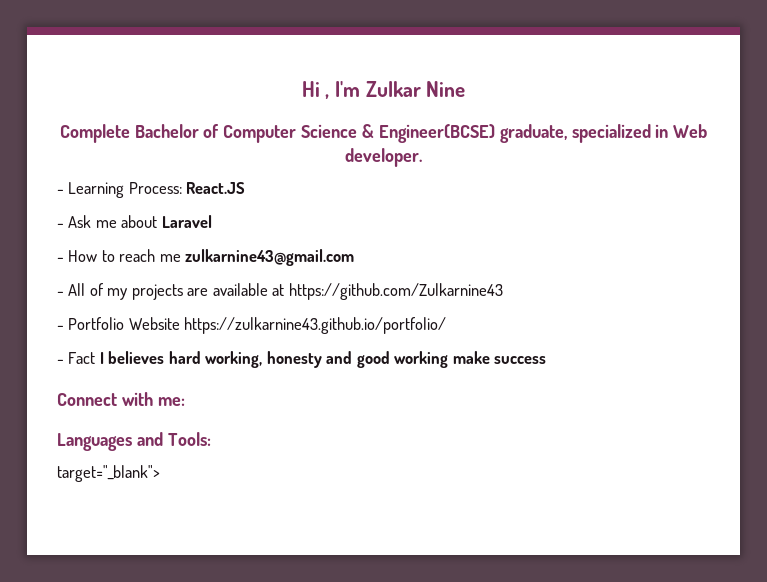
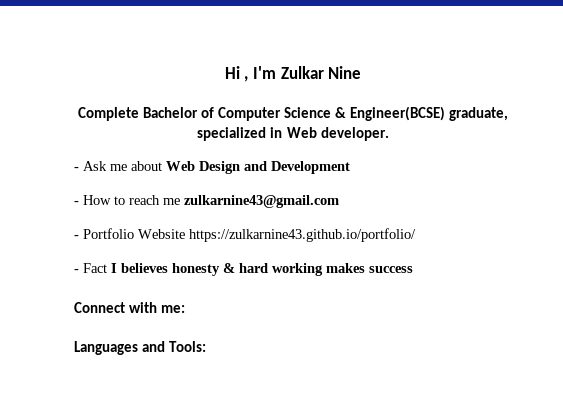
[57,182,246,198] // - Learning Process: React.JS -> (389, 134) none
[161,215,212,228] Laravel -> [166,161,350,174] Web Design and Development
[57,283,503,300] // - All of my projects are available at https://github.com/Zulkarnine43 -> (339, 201) none
[168,351,490,368] hard working, honesty and good working make -> [172,263,365,276] honesty & hard working makes
[57,465,160,482] // target="_blank"> -> (207, 346) none

